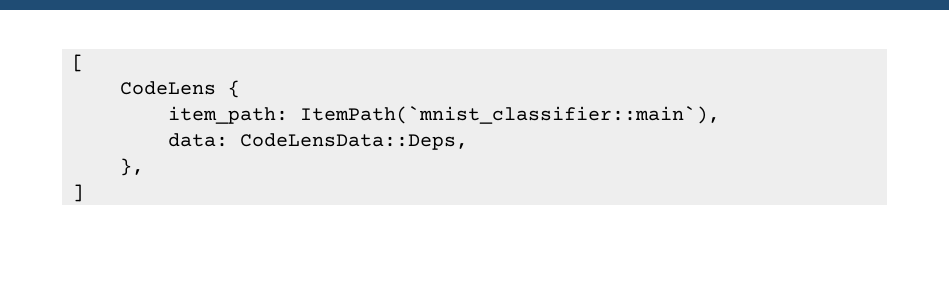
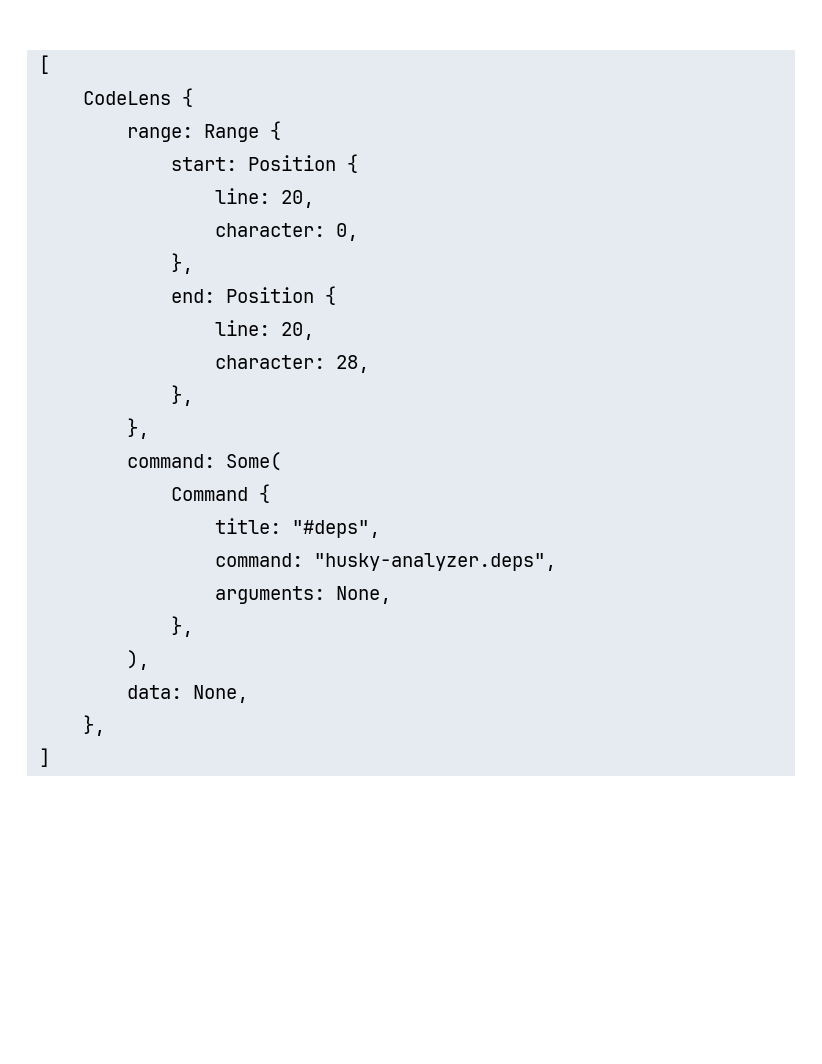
[168,106,721,124] item_path: ItemPath(`mnist_classifier::main`), -> [126,121,281,142] [170,154,358,173] [214,188,314,208] [214,223,358,241] [170,253,193,274] [170,286,336,305] [214,320,314,340] [214,355,369,373] [170,385,193,406] [126,418,149,439] [126,452,281,471] [170,484,270,503] [214,518,380,538] [214,553,556,571] [214,586,391,604] [170,616,193,637] [126,650,149,670] range: Range { // start: Position { // line: 20, // character: 0, // }, // end: Position { // line: 20, // character: 28, // }, // }, // command: Some( // Command { // title: "#deps", // command: "husky-analyzer.deps", // arguments: None, // }, // ),
[240,133,469,150] CodeLensData::Deps, -> [192,685,248,703] None,

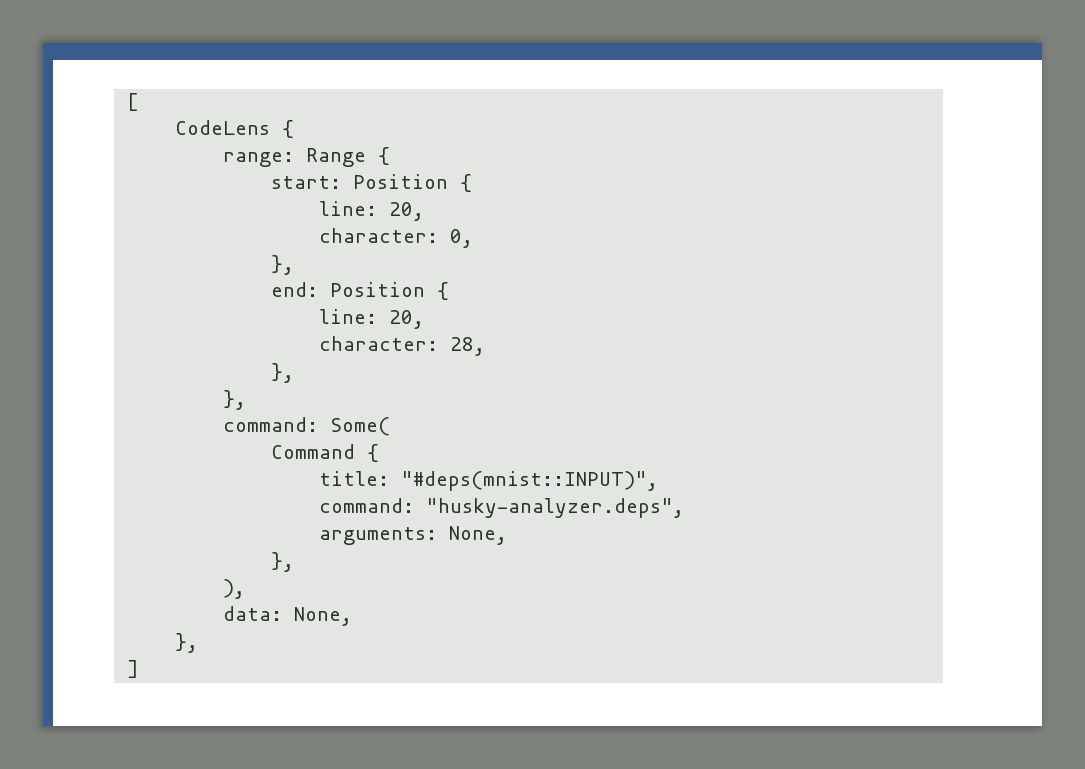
[291,520,380,538] "#deps", -> [400,471,658,491] "#deps(mnist::INPUT)",

